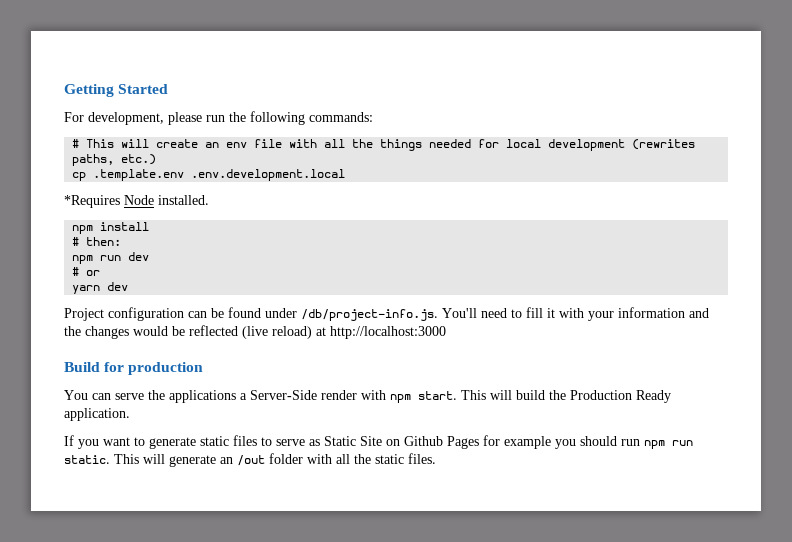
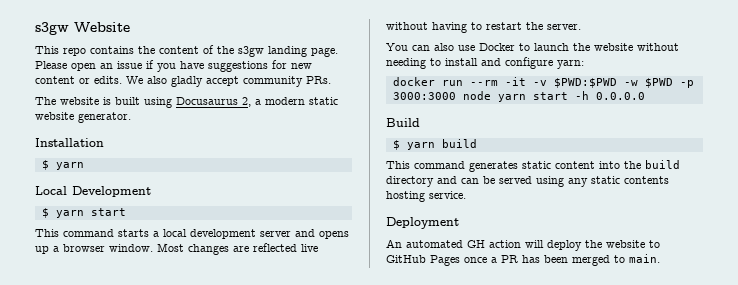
[64,84,169,97] [64,111,373,125] [72,139,696,151] [72,154,157,166] [72,169,346,181] [64,195,209,208] [72,222,150,234] [72,237,122,246] [72,252,150,264] [72,267,101,276] [72,282,129,294] [64,307,709,321] [64,325,446,339] [64,362,204,375] [64,390,671,403] [64,408,130,421] [64,435,693,449] [64,453,436,467] Getting Started // For development, please run the following commands: // # This will create an env file with all the things needed for local development (rewrites paths, etc.) // cp .template.env .env.development.local // *Requires Node installed. // npm install // # then: // npm run dev // # or // yarn dev // Project configuration can be found under /db/project-info.js. You'll need to fill it with your information and the changes would be reflected (live reload) at http://localhost:3000 // Build for production // You can serve the applications a Server-Side render with npm start. This will build the Production Ready application. // If you want to generate static files to serve as Static Site on Github Pages for example you should run npm run static. This will generate an /out folder with all the static files. -> [35,22,130,35] [35,45,338,57] [35,60,312,72] [35,76,331,87] [35,97,338,108] [35,112,131,123] [35,138,104,147] [41,160,84,170] [35,186,151,197] [41,208,126,218] [35,229,349,239] [35,243,318,255] [386,22,581,33] [386,43,679,51] [386,57,584,69] [392,77,694,88] [392,91,645,102] [386,118,420,127] [392,139,477,150] [386,160,680,172] [386,176,669,187] [386,191,466,202] [386,217,459,229] [386,239,660,251] [386,254,660,266] s3gw Website // This repo contains the content of the s3gw landing page. Please open an issue if you have suggestions for new content or edits. We also gladly accept community PRs. // The website is built using Docusaurus 2, a modern static website generator. // Installation // $ yarn // Local Development // $ yarn start // This command starts a local development server and opens up a browser window. Most changes are reflected live without having to restart the server. // You can also use Docker to launch the website without needing to install and configure yarn: // docker run --rm -it -v $PWD:$PWD -w $PWD -p 3000:3000 node yarn start -h 0.0.0.0 // Build // $ yarn build // This command generates static content into the build directory and can be served using any static contents hosting service. // Deployment // An automated GH action will deploy the website to GitHub Pages once a PR has been merged to main.

